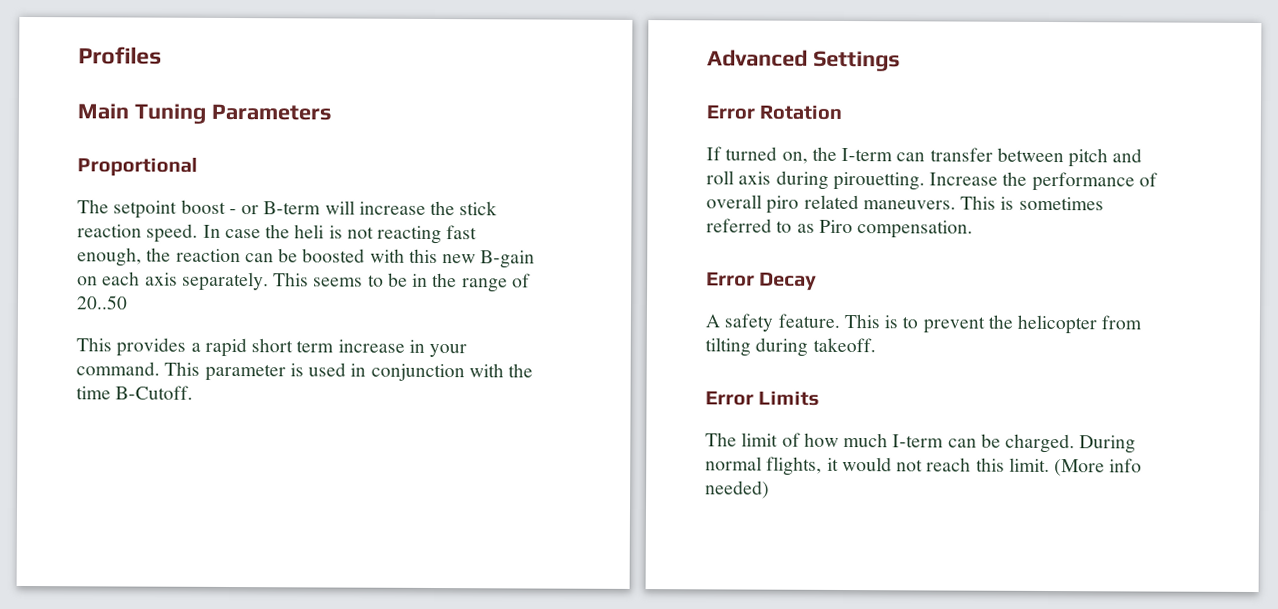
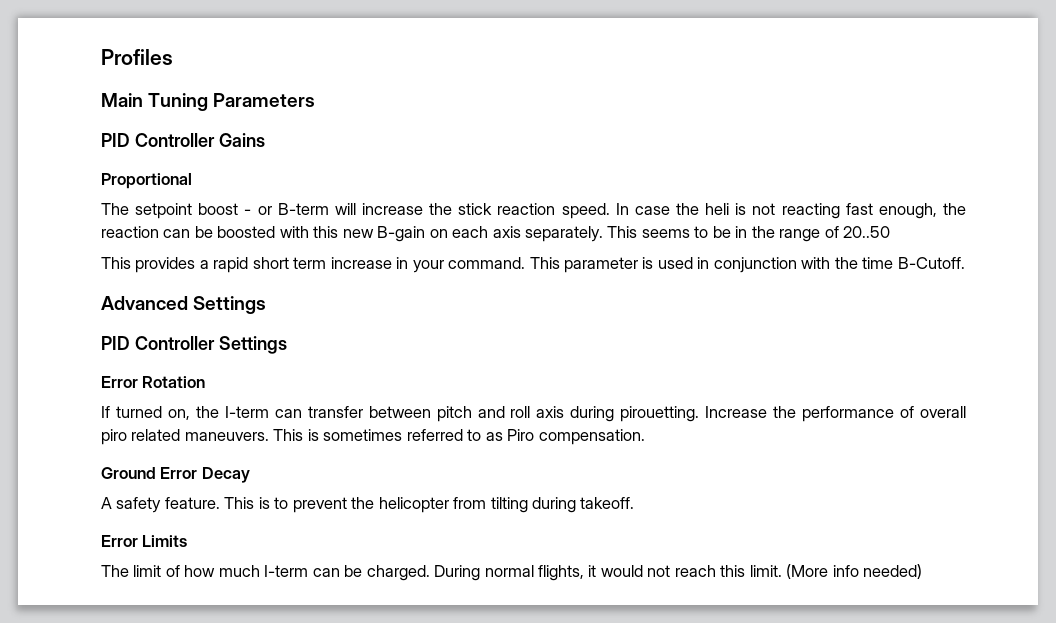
(332, 112) none -> [101,133,265,147] // PID Controller Gains
(901, 61) none -> [101,336,287,354] // PID Controller Settings
(974, 229) none -> [101,467,156,479] Ground

